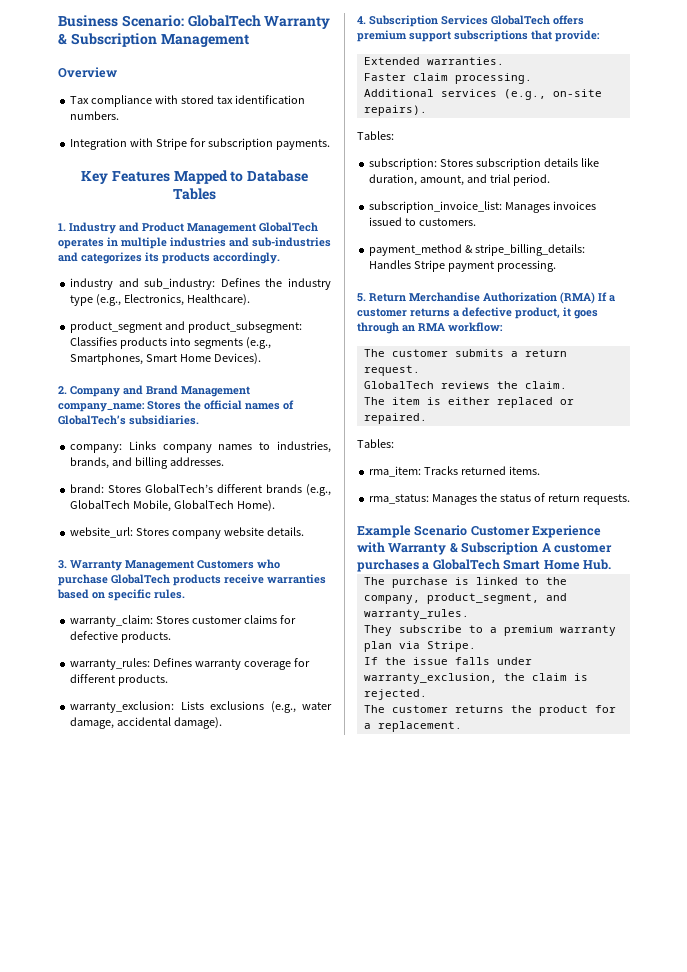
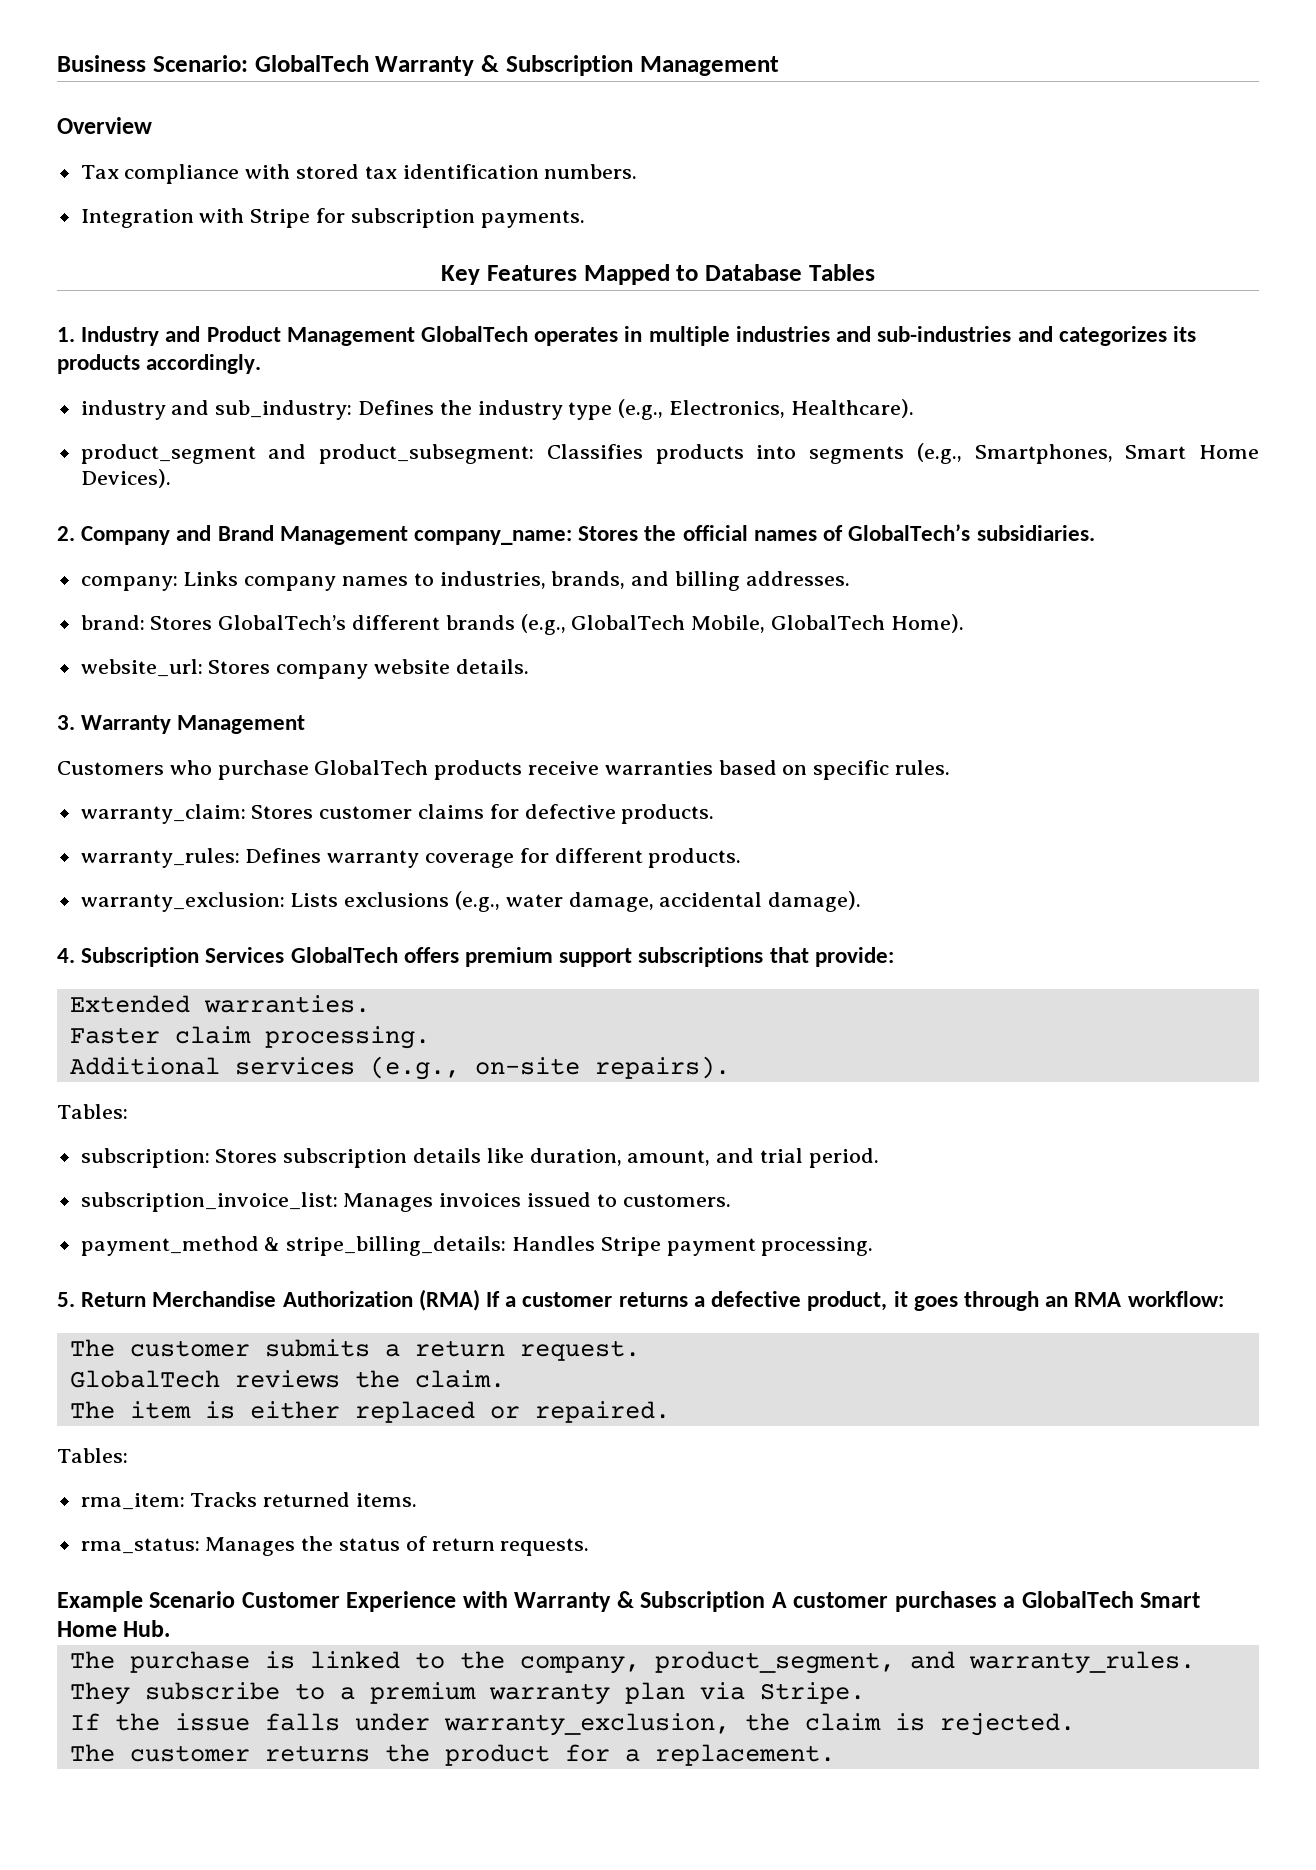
(194, 565) none -> (306, 724) //

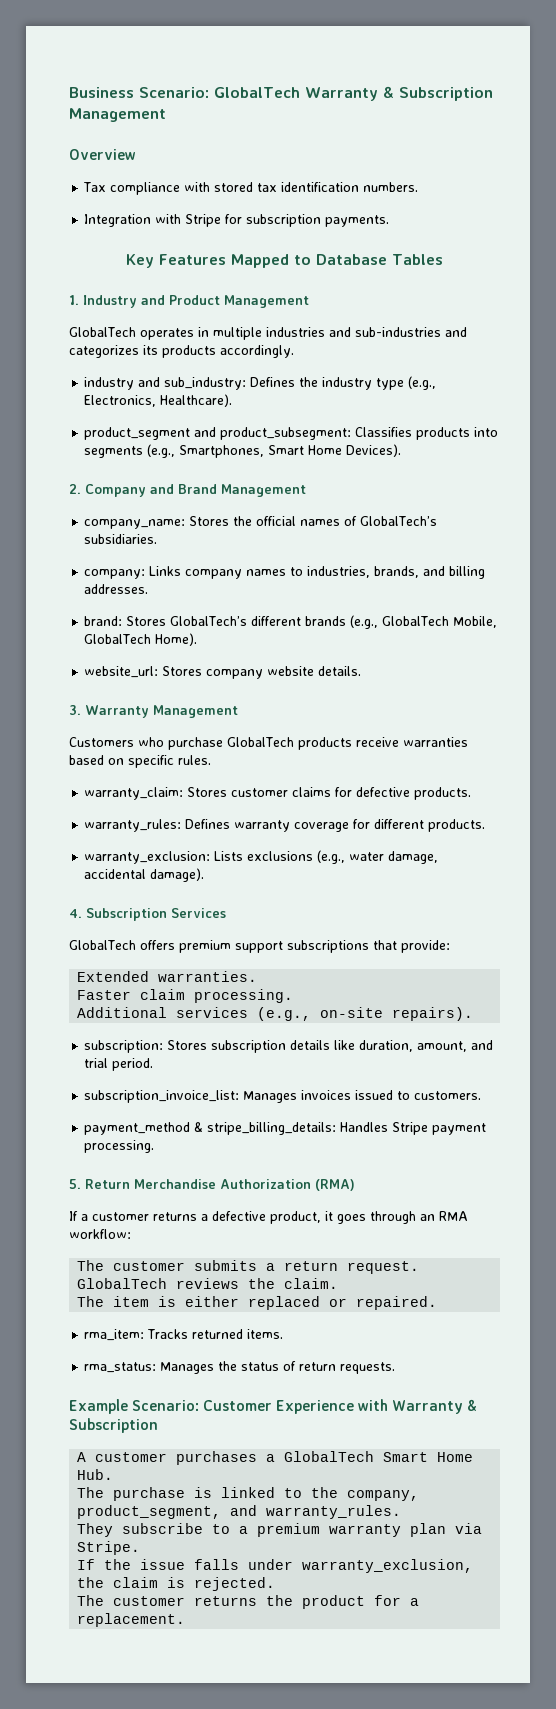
(415, 336) none -> (309, 301) //
(408, 535) none -> (306, 490) //
(285, 955) none -> (226, 913) //
[57,1104,128,1119] // Tables: -> (474, 1014) none
(480, 1300) none -> (355, 1185) //
[57,1448,128,1463] // Tables: -> (438, 1303) none
[149,1591,236,1608] Scenario -> [132,1400,200,1411] Scenario:
(766, 1601) none -> (158, 1425) //

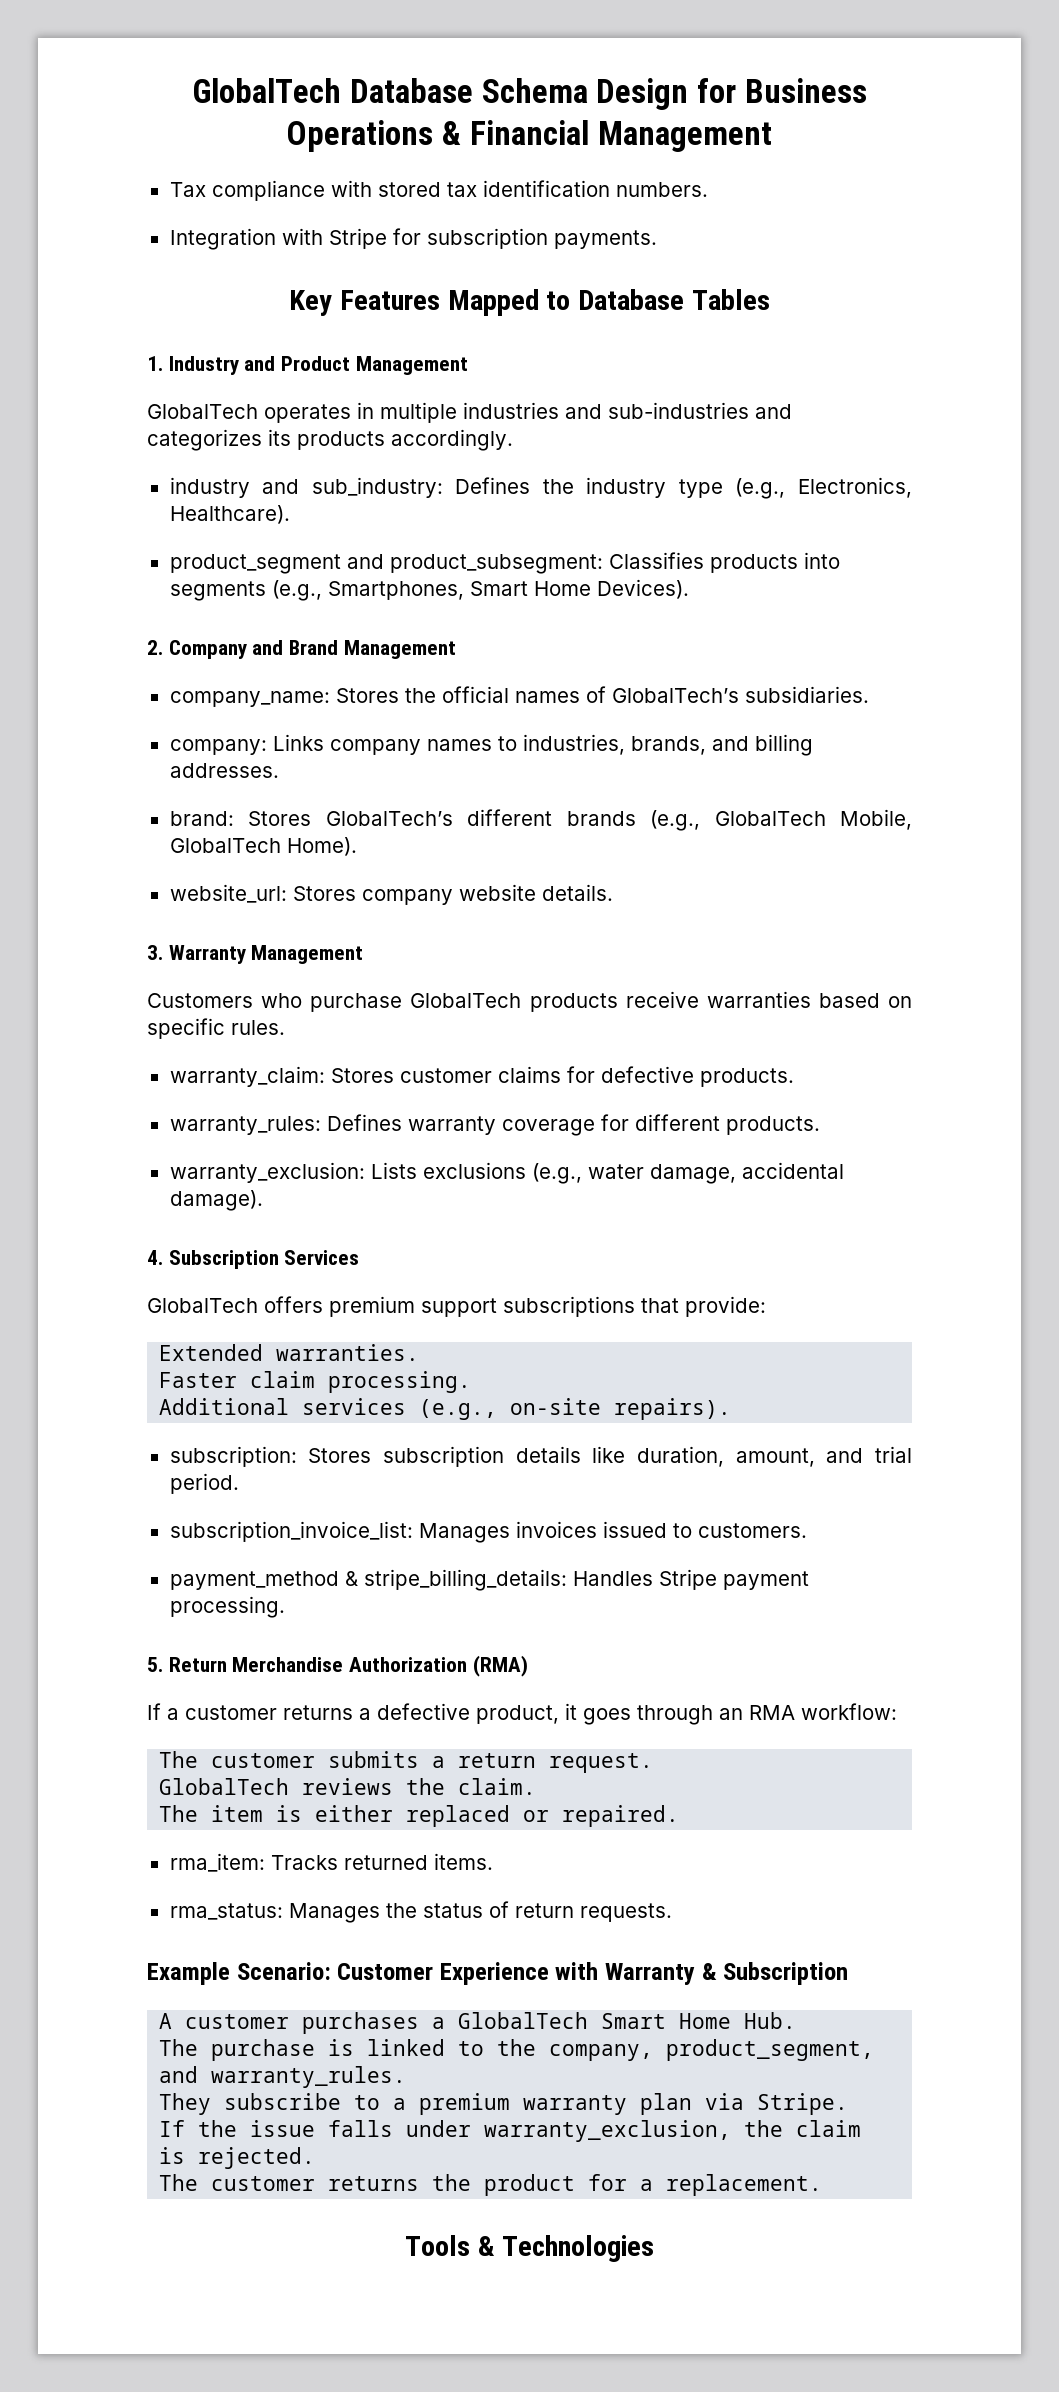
[69,86,493,101] [69,108,166,122] [69,149,136,160] Business Scenario: GlobalTech Warranty & Subscription Management // Overview -> [191,78,868,110] [287,120,772,152] GlobalTech Database Schema Design for Business Operations & Financial Management
(186, 1620) none -> [404,2235,655,2262] // Tools & Technologies

